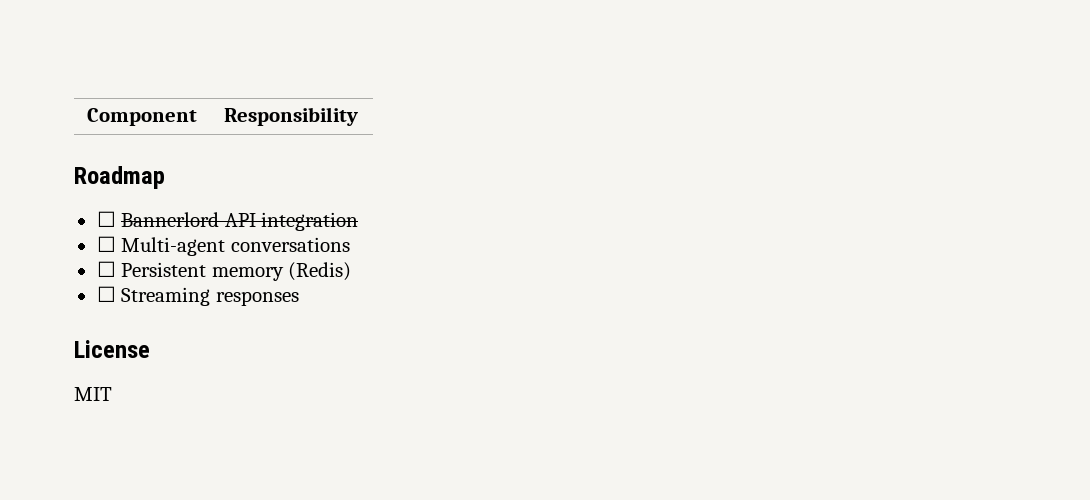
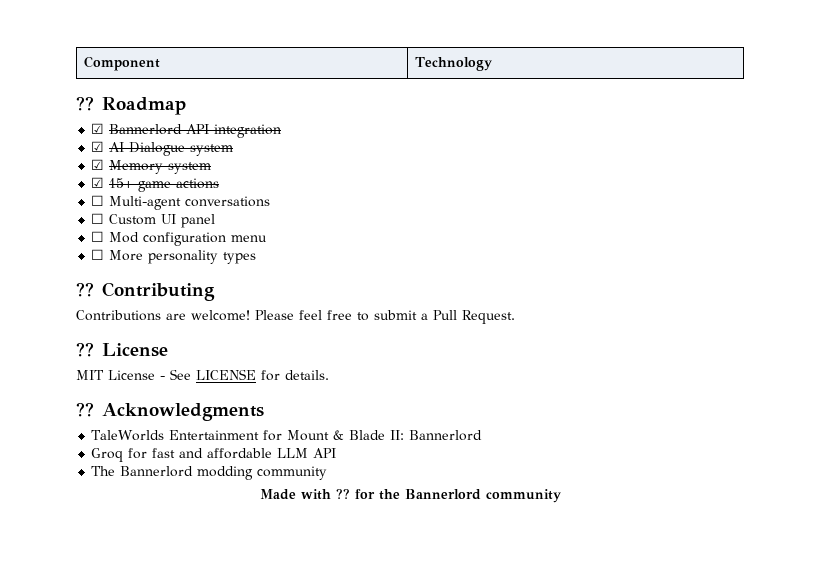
[224,107,359,126] Responsibility // -> [415,57,493,71] [76,96,94,111] Technology // ??
[96,211,116,227] ☐ -> [91,123,105,134] ☑
[96,236,350,256] [96,261,352,281] [96,286,299,306] [74,340,150,358] [74,387,112,401] ☐ Multi-agent conversations // ☐ Persistent memory (Redis) // ☐ Streaming responses // License // MIT -> [91,141,234,156] [91,159,212,174] [91,177,220,192] [91,195,271,210] [91,213,216,228] [91,231,268,246] [91,249,257,264] [76,282,215,301] [76,310,515,324] [76,342,168,357] [76,369,329,381] [76,402,264,421] [91,430,483,441] [91,448,337,462] [91,466,328,480] [259,489,561,503] ☑ AI Dialogue system // ☑ Memory system // ☑ 15+ game actions // ☐ Multi-agent conversations // ☐ Custom UI panel // ☐ Mod configuration menu // ☐ More personality types // ?? Contributing // Contributions are welcome! Please feel free to submit a Pull Request. // ?? License // MIT License - See LICENSE for details. // ?? Acknowledgments // TaleWorlds Entertainment for Mount & Blade II: Bannerlord // Groq for fast and affordable LLM API // The Bannerlord modding community // Made with ?? for the Bannerlord community

